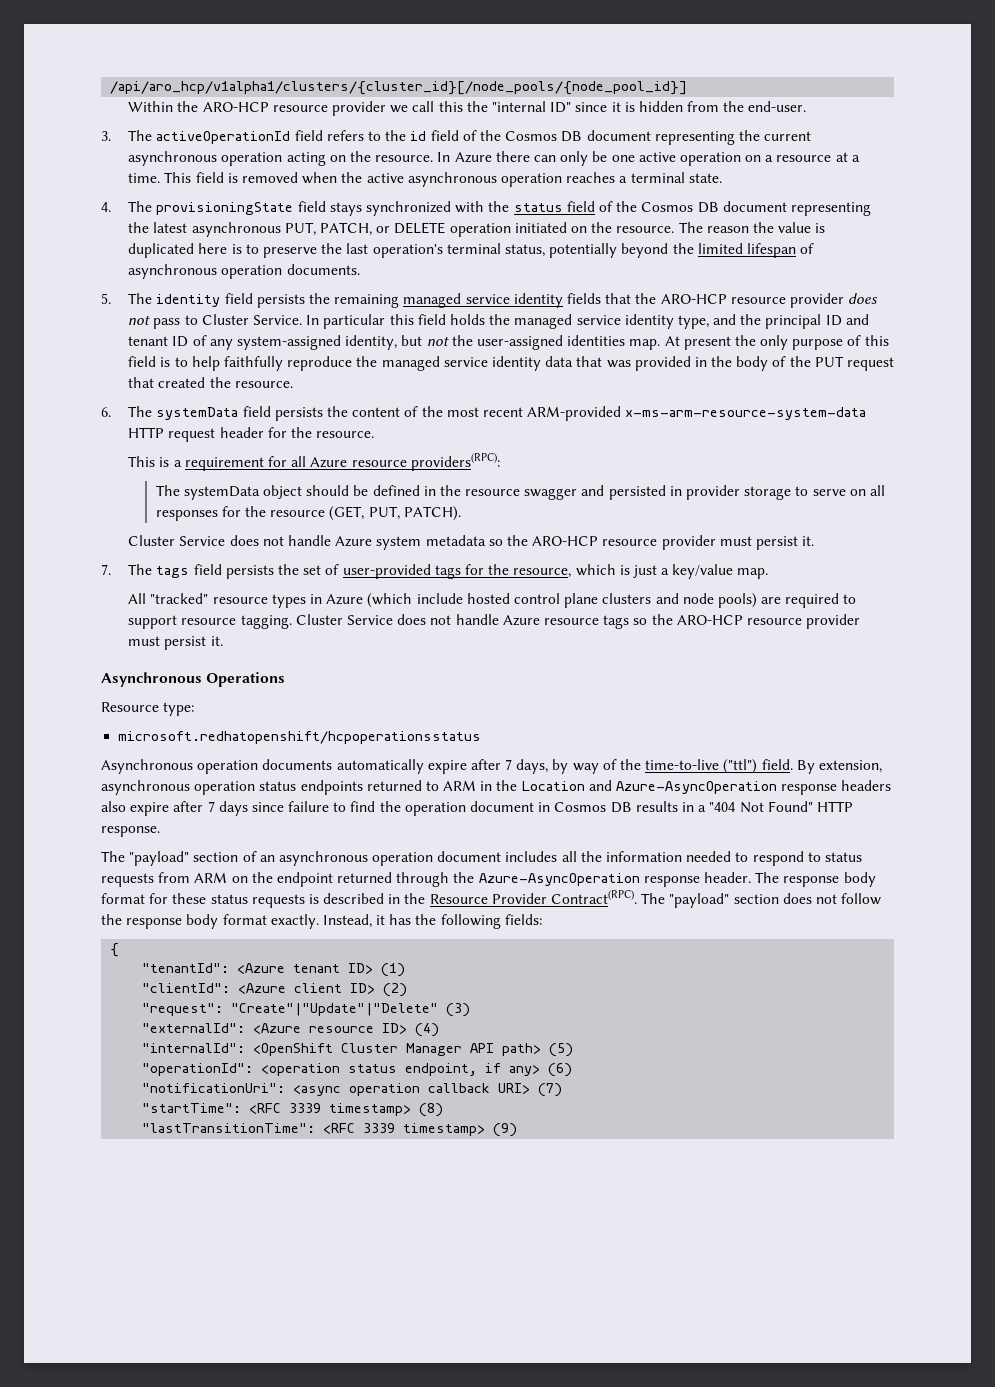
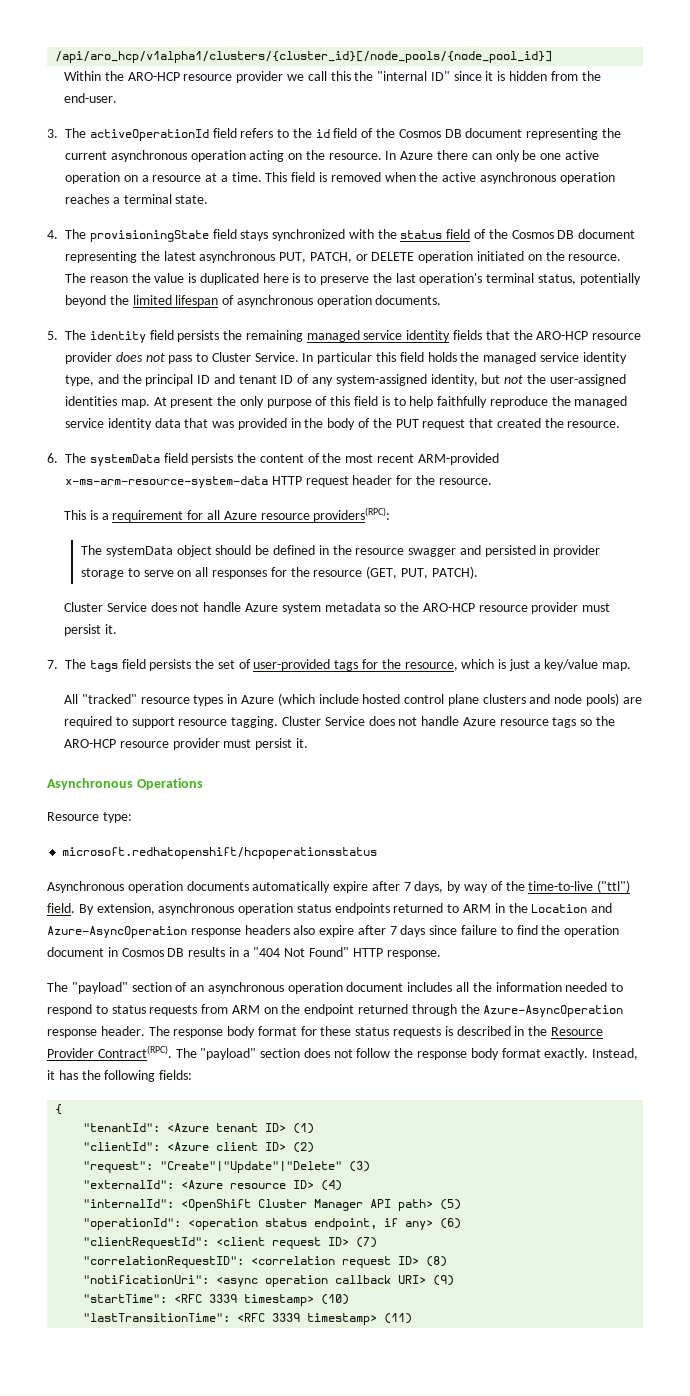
(573, 1070) none -> [83,1237,378,1249] [83,1256,448,1268] // "clientRequestId": <client request ID> (7) // "correlationRequestID": <correlation request ID> (8)
[538,1083,563,1097] (7) -> [433,1275,455,1286] (9)
[419,1103,444,1117] (8) -> [321,1294,350,1305] (10)
[493,1123,518,1137] (9) -> [384,1313,413,1324] (11)

